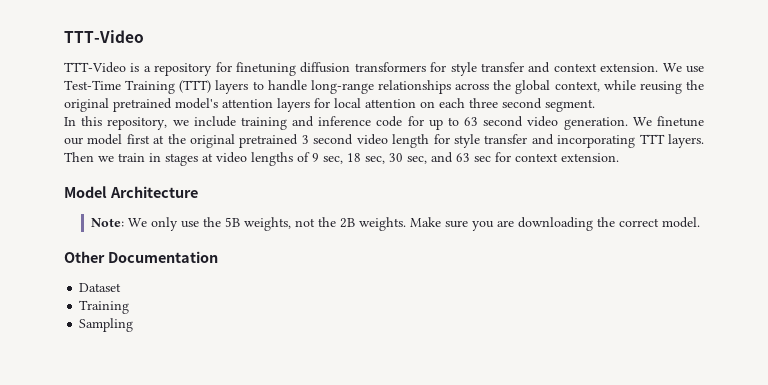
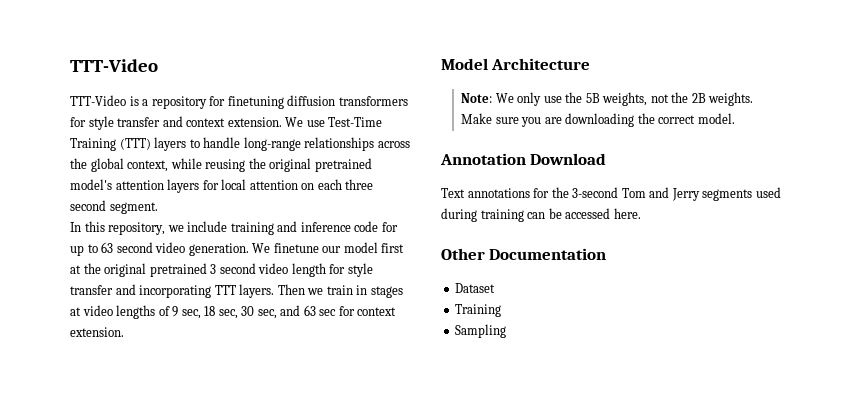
(701, 222) none -> [440,153,607,165] [441,187,781,201] [441,208,641,222] // Annotation Download // Text annotations for the 3-second Tom and Jerry segments used during training can be accessed here.

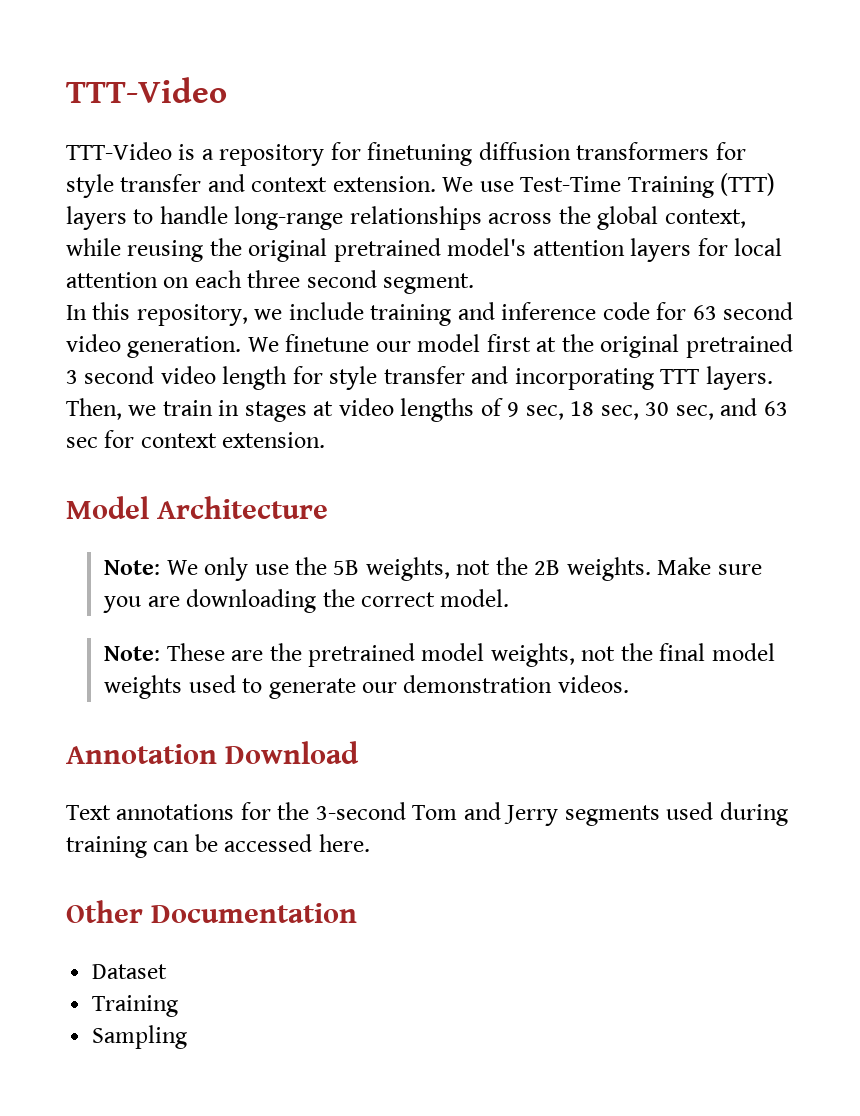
[70,244,98,256] up to -> (687, 311) none
[277,284,305,295] Then -> [66,398,122,420] Then,
(735, 118) none -> [104,643,775,667] [104,675,629,699] // Note: These are the pretrained model weights, not the final model weights used to generate our demonstration videos.

